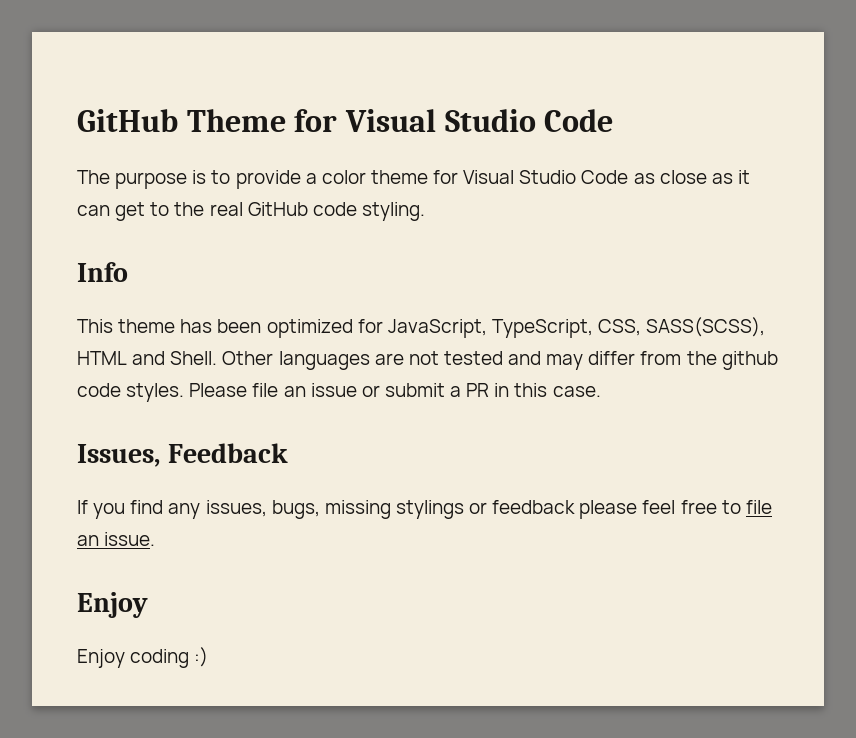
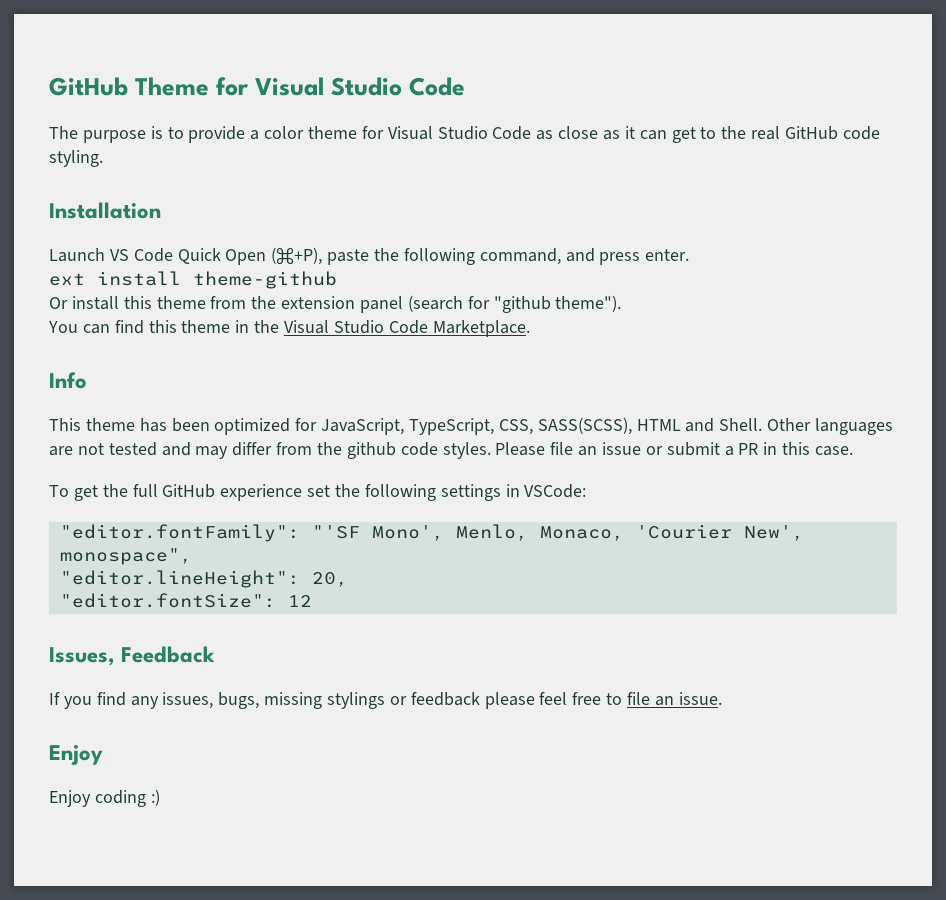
(425, 211) none -> [49,202,161,219] [49,247,690,265] [49,271,337,289] [49,295,622,313] [48,320,530,337] // Installation // Launch VS Code Quick Open (⌘+P), paste the following command, and press enter. // ext install theme-github // Or install this theme from the extension panel (search for "github theme"). // You can find this theme in the Visual Studio Code Marketplace.
(601, 391) none -> [49,484,587,501] [59,524,804,542] [59,548,192,565] [59,570,348,588] [59,593,312,608] // To get the full GitHub experience set the following settings in VSCode: // "editor.fontFamily": "'SF Mono', Menlo, Monaco, 'Courier New', monospace", // "editor.lineHeight": 20, // "editor.fontSize": 12

